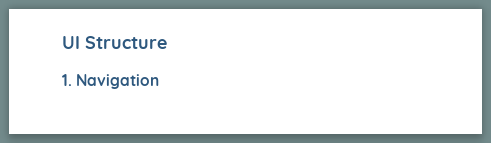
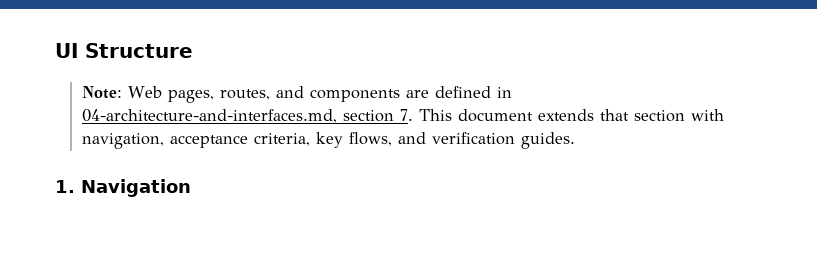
(167, 42) none -> [81,86,512,103] [81,109,724,123] [81,132,575,149] // Note: Web pages, routes, and components are defined in 04-architecture-and-interfaces.md, section 7. This document extends that section with navigation, acceptance criteria, key flows, and verification guides.

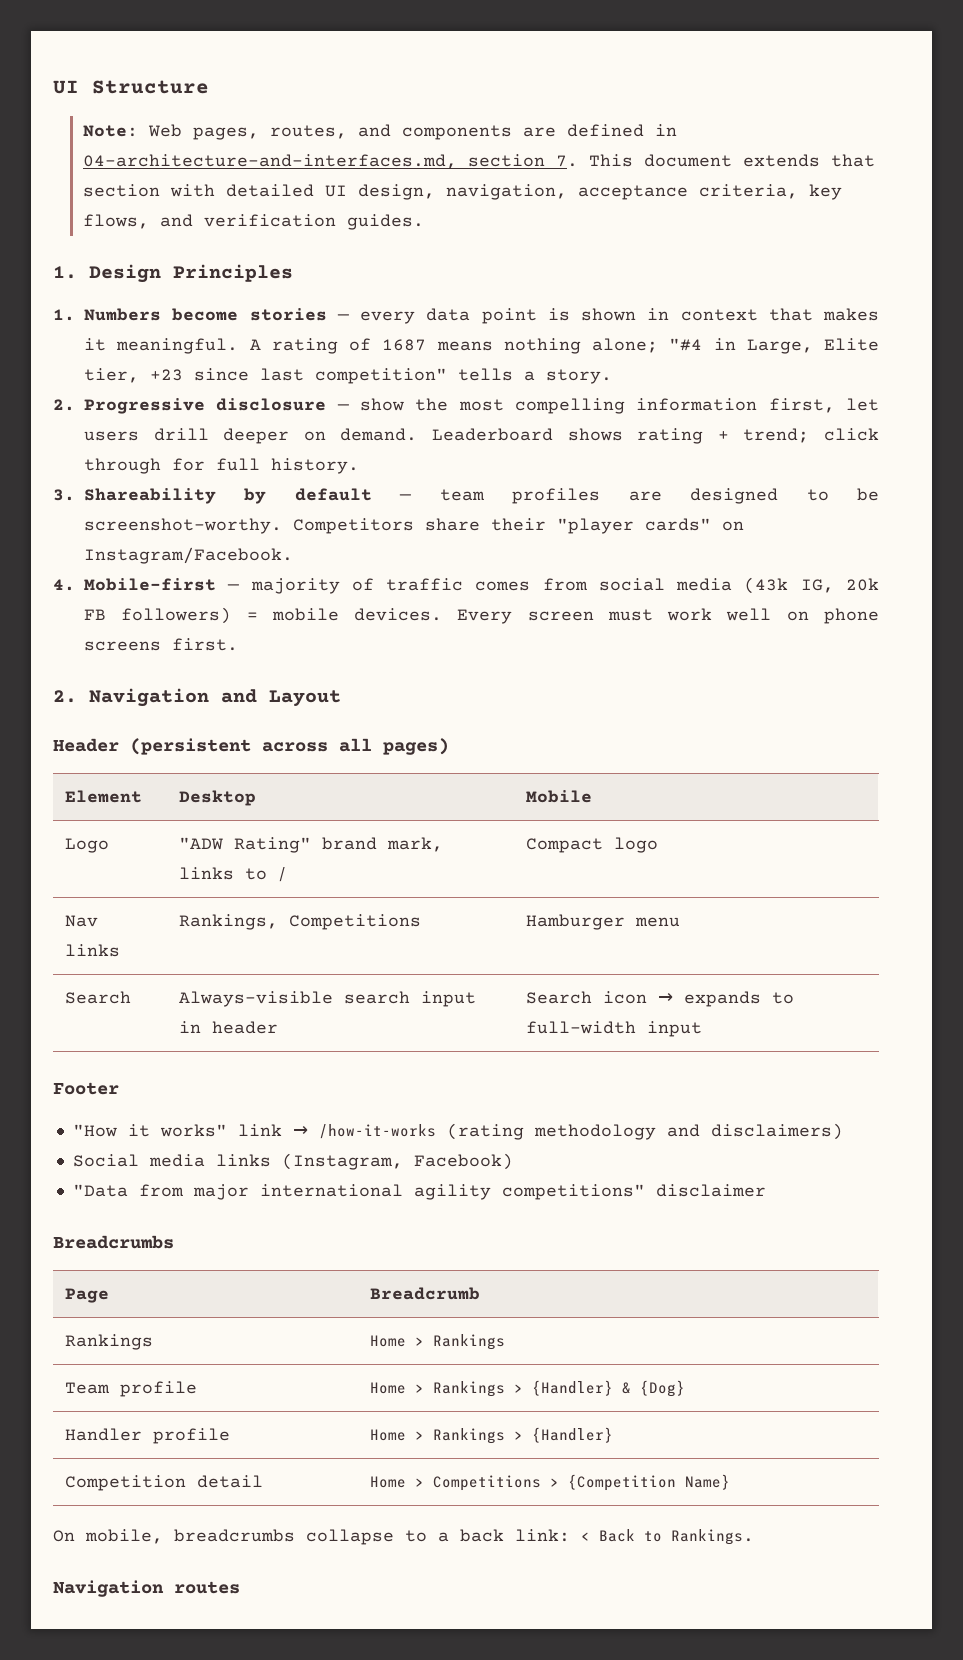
(724, 115) none -> [225,184,435,200] detailed UI design,
[81,179,191,197] Navigation -> [89,264,293,283] [53,308,879,324] [84,338,879,354] [84,368,612,384] [53,398,880,414] [84,428,880,444] [84,458,359,474] [53,488,880,504] [84,518,744,534] [84,547,293,564] [53,577,879,594] [84,607,879,624] [84,638,238,651] [53,688,341,707] [53,738,449,755] [64,790,142,803] [178,790,256,806] [525,790,592,803] [64,838,109,853] [178,837,443,853] [178,867,287,882] [525,837,658,853] [64,915,98,927] [64,944,120,957] [178,914,421,930] [525,914,680,930] [64,991,131,1004] [178,991,476,1007] [178,1021,278,1034] [525,991,794,1007] [525,1021,702,1037] [53,1082,119,1095] [72,1123,843,1140] [72,1153,513,1170] [72,1184,766,1200] [53,1235,174,1249] [64,1288,109,1303] [369,1287,480,1300] [64,1334,153,1350] [369,1334,505,1350] [64,1381,197,1397] [369,1380,685,1397] [64,1428,230,1444] [369,1427,613,1444] [64,1475,263,1491] [369,1474,730,1491] [53,1529,754,1545] [53,1580,240,1597] Design Principles // 1. Numbers become stories — every data point is shown in context that makes it meaningful. A rating of 1687 means nothing alone; "#4 in Large, Elite tier, +23 since last competition" tells a story. // 2. Progressive disclosure — show the most compelling information first, let users drill deeper on demand. Leaderboard shows rating + trend; click through for full history. // 3. Shareability by default — team profiles are designed to be screenshot-worthy. Competitors share their "player cards" on Instagram/Facebook. // 4. Mobile-first — majority of traffic comes from social media (43k IG, 20k FB followers) = mobile devices. Every screen must work well on phone screens first. // 2. Navigation and Layout // Header (persistent across all pages) // Element | Desktop | Mobile // Logo | "ADW Rating" brand mark, links to / | Compact logo // Nav links | Rankings, Competitions | Hamburger menu // Search | Always-visible search input in header | Search icon → expands to full-width input // Footer // "How it works" link → /how-it-works (rating methodology and disclaimers) // Social media links (Instagram, Facebook) // "Data from major international agility competitions" disclaimer // Breadcrumbs // Page | Breadcrumb // Rankings | Home > Rankings // Team profile | Home > Rankings > {Handler} & {Dog} // Handler profile | Home > Rankings > {Handler} // Competition detail | Home > Competitions > {Competition Name} // On mobile, breadcrumbs collapse to a back link: < Back to Rankings. // Navigation routes

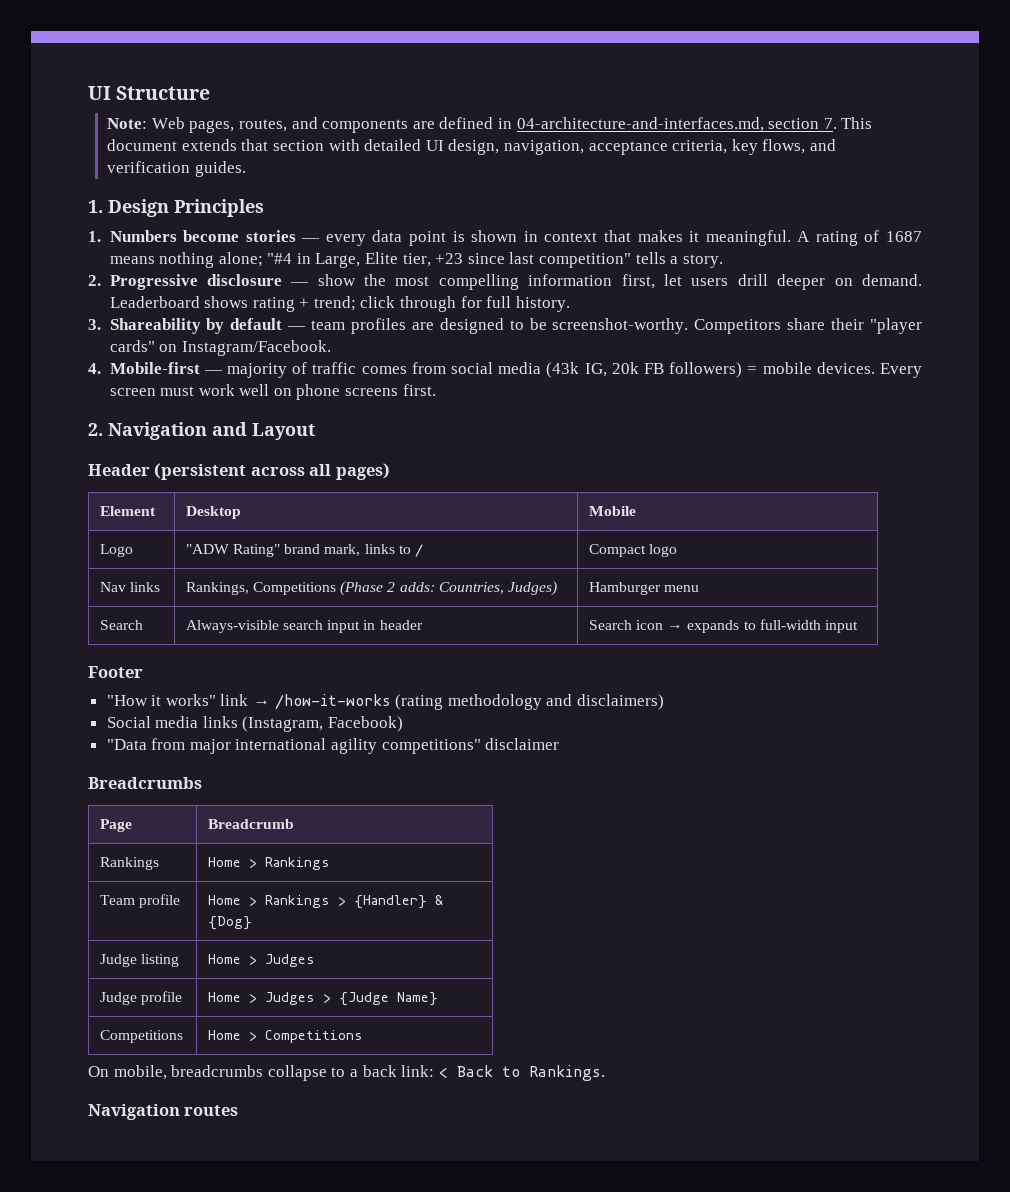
(421, 922) none -> [340,581,557,596] (Phase 2 adds: Countries, Judges)
[64,1428,230,1444] [369,1427,613,1444] [64,1475,263,1491] Handler profile | Home > Rankings > {Handler} // Competition detail -> [99,954,180,967] [207,954,315,967] [99,991,183,1005] [207,992,438,1006] [99,1030,183,1043] Judge listing | Home > Judges // Judge profile | Home > Judges > {Judge Name} // Competitions
[549,1474,730,1491] > {Competition Name} -> (363, 1036) none

